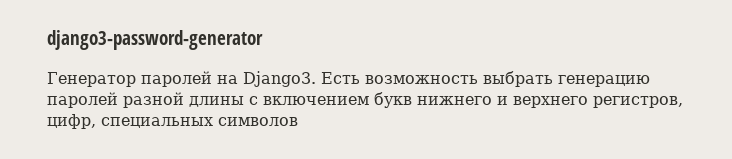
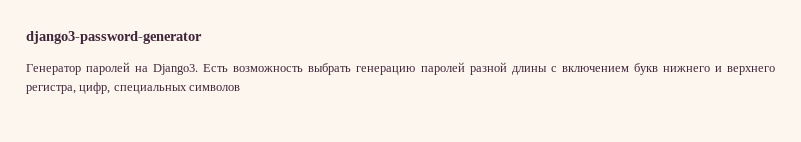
[593,96,683,108] регистров, -> [26,85,76,94] регистра,

